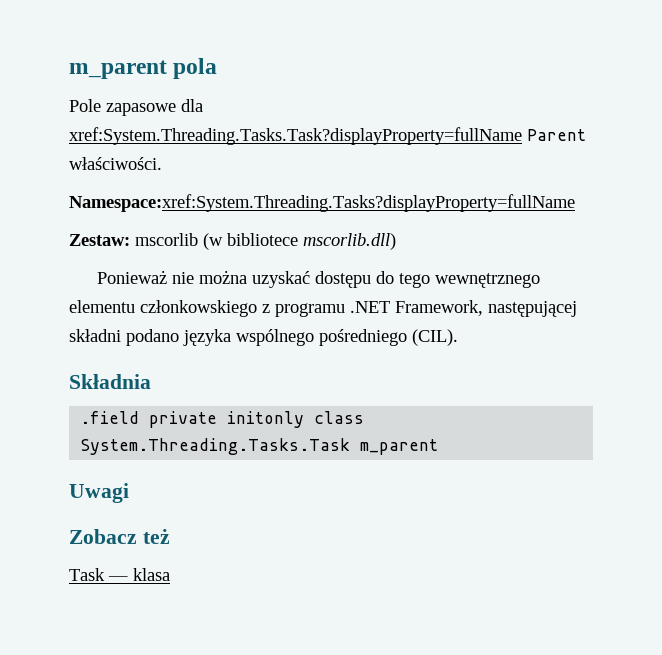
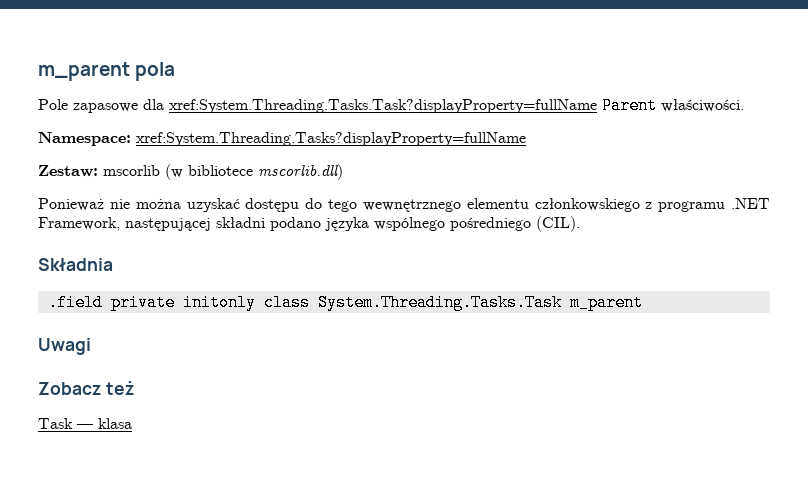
[69,194,575,212] Namespace:xref:System.Threading.Tasks?displayProperty=fullName -> [38,132,526,146] Namespace: xref:System.Threading.Tasks?displayProperty=fullName

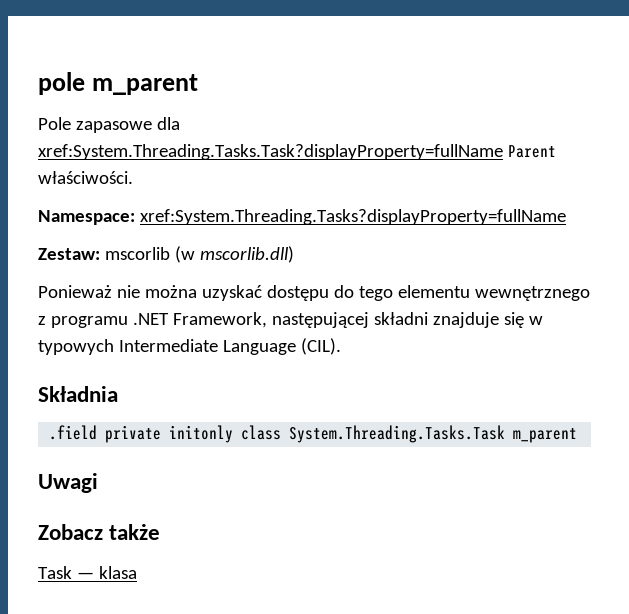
[38,62,176,81] m_parent pola -> [38,72,199,95] pole m_parent
[188,165,253,176] bibliotece -> (195, 254) none
[362,198,640,212] wewnętrznego elementu członkowskiego -> [397,285,590,301] elementu wewnętrznego
[270,217,531,231] podano języka wspólnego pośredniego -> [432,312,543,328] [38,339,296,355] znajduje się w typowych Intermediate Language
[105,381,134,395] też -> [109,524,161,540] także

